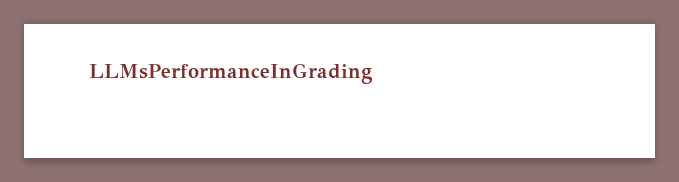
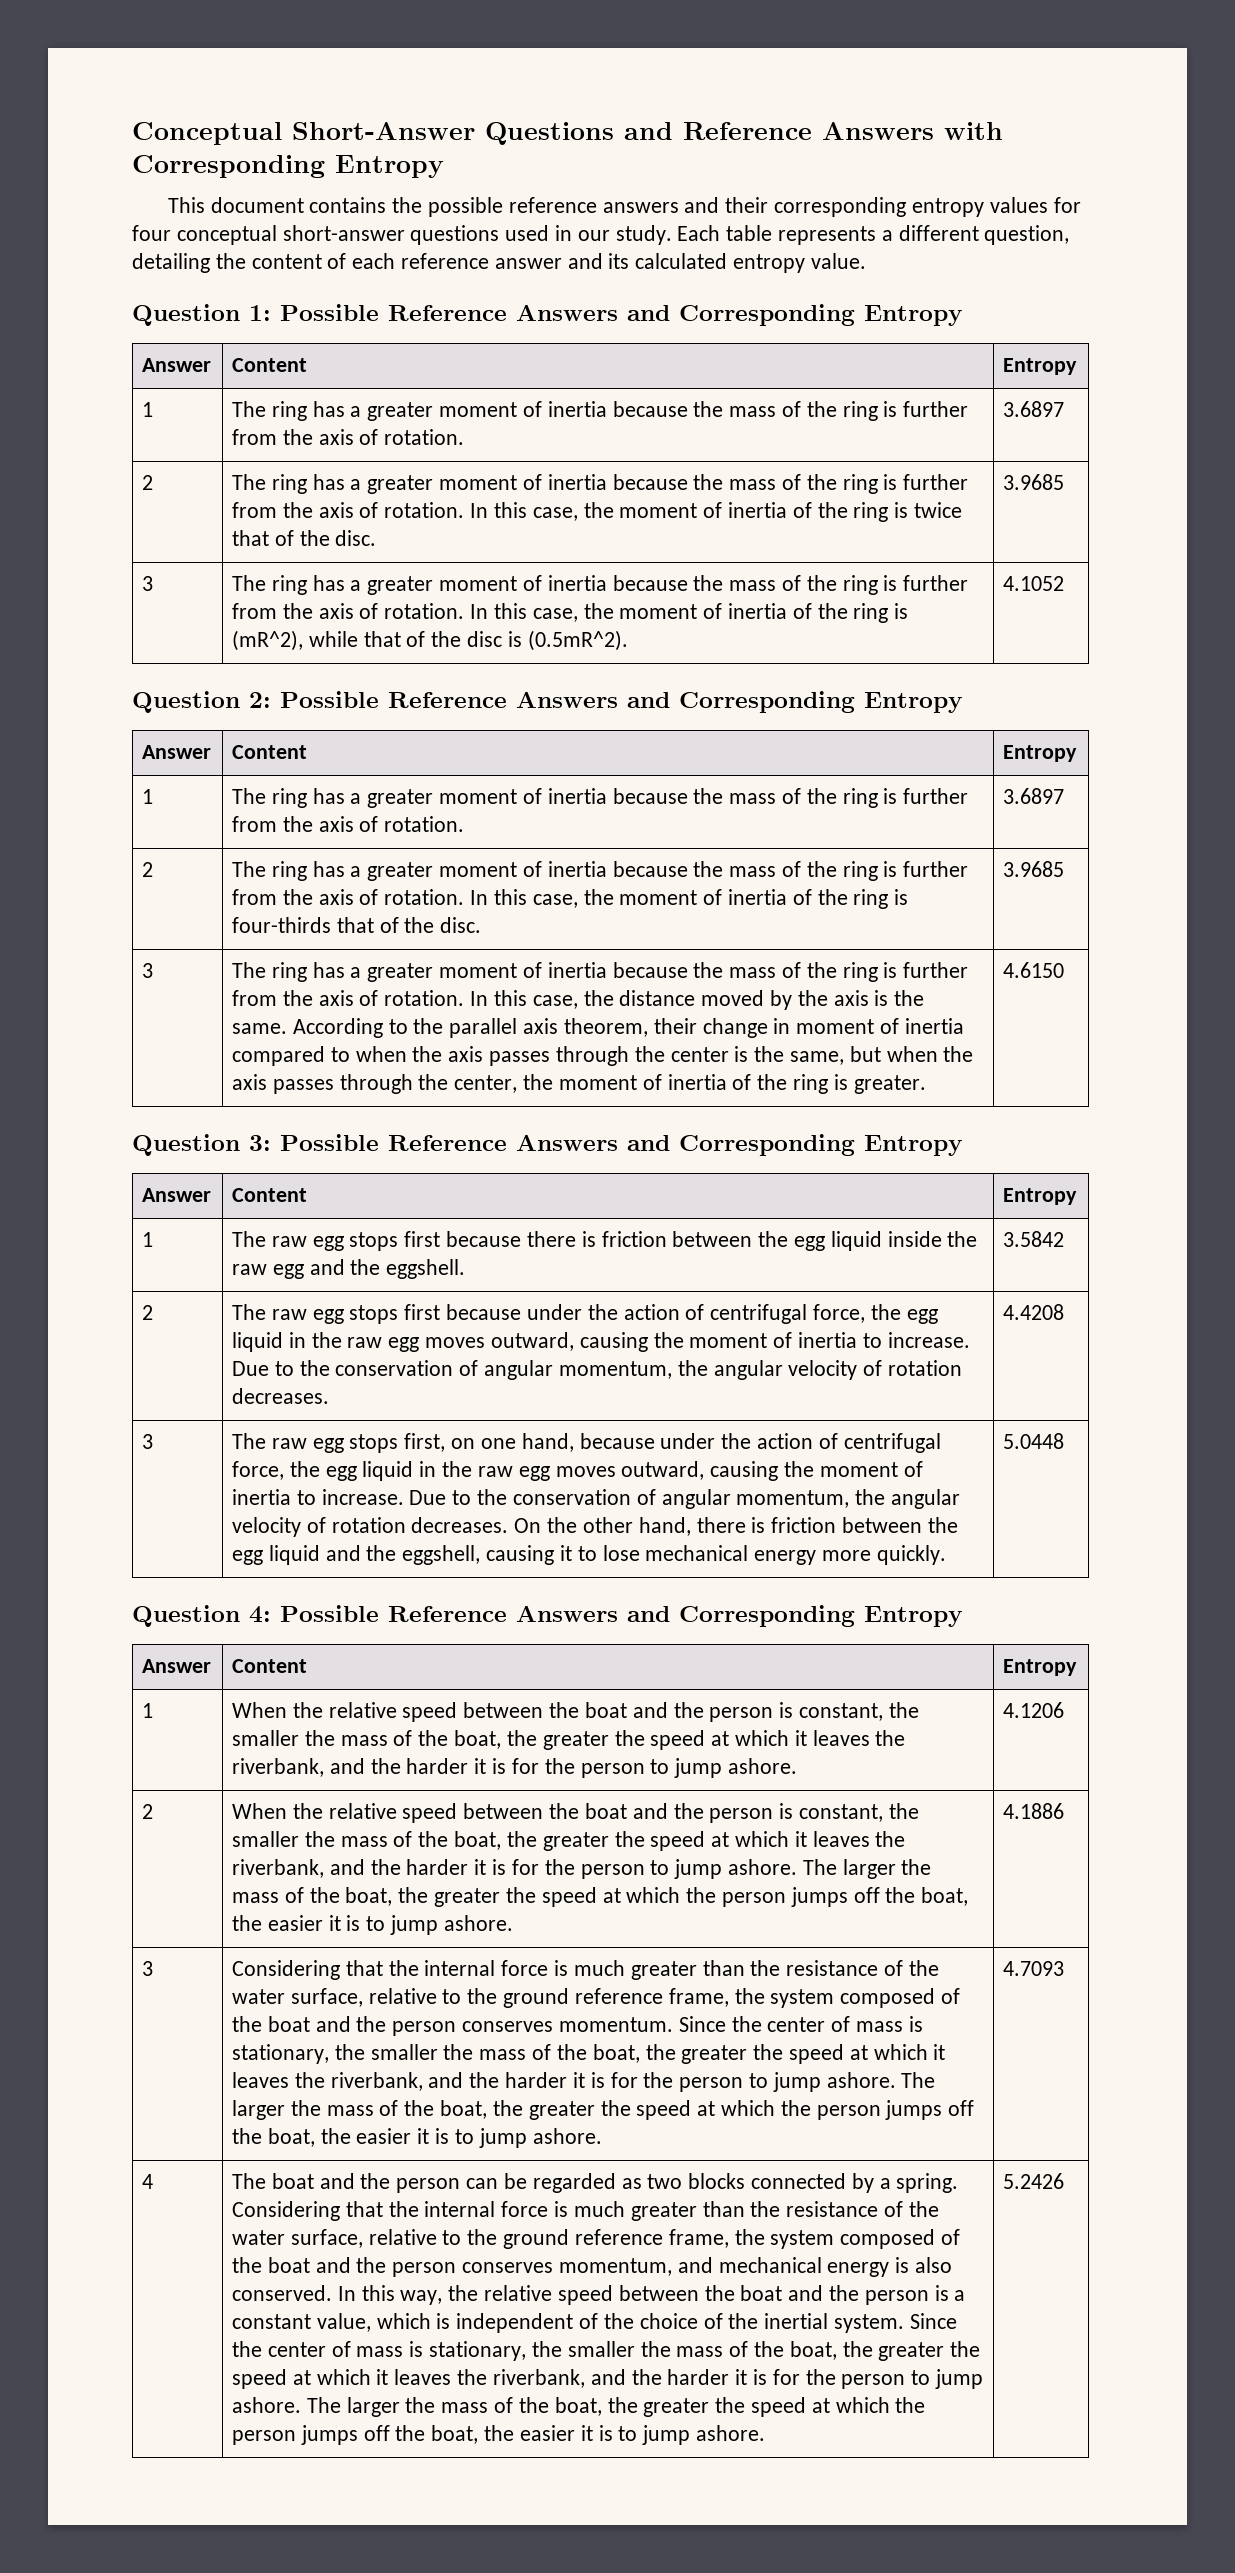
[89,63,373,84] LLMsPerformanceInGrading -> [132,122,1003,145] [132,155,444,178] [167,197,1081,217] [132,225,1070,245] [132,253,866,273] [132,304,963,326] [142,358,212,372] [232,358,308,372] [1003,358,1078,375] [142,402,154,417] [232,401,969,421] [232,429,465,445] [1003,401,1065,417] [142,475,154,490] [232,474,969,494] [232,502,962,522] [232,530,377,546] [1003,474,1065,490] [142,576,154,591] [232,575,969,595] [232,603,909,623] [232,630,628,651] [1003,576,1065,591] [132,691,963,713] [142,745,212,759] [232,745,308,759] [1003,745,1078,762] [142,789,154,804] [232,788,969,808] [232,816,465,832] [1003,788,1065,804] [142,862,154,877] [232,861,969,881] [232,889,909,909] [232,917,482,933] [1003,861,1065,877] [142,963,154,978] [232,962,969,982] [232,990,925,1010] [232,1018,964,1038] [232,1046,974,1066] [232,1074,926,1094] [1003,962,1065,978] [132,1134,963,1156] [142,1188,212,1202] [232,1188,308,1202] [1003,1188,1078,1205] [142,1232,154,1247] [232,1231,978,1251] [232,1259,466,1279] [1003,1231,1065,1247] [142,1305,154,1320] [232,1304,938,1324] [232,1332,970,1352] [232,1360,962,1380] [232,1388,330,1404] [1003,1304,1065,1320] [142,1434,154,1449] [232,1433,941,1453] [232,1461,923,1481] [232,1489,960,1509] [232,1517,958,1537] [232,1545,946,1565] [1003,1433,1065,1449] [132,1605,963,1627] [142,1659,212,1673] [232,1659,308,1673] [1003,1659,1078,1676] [142,1703,154,1718] [232,1702,919,1722] [232,1730,906,1750] [232,1758,797,1778] [1003,1702,1065,1718] [142,1804,154,1819] [232,1803,919,1823] [232,1831,906,1851] [232,1859,932,1879] [232,1887,969,1907] [232,1915,513,1935] [1003,1803,1065,1819] [142,1961,154,1976] [232,1960,939,1980] [232,1988,960,2008] [232,2016,923,2036] [232,2044,946,2064] [232,2072,936,2092] [232,2100,975,2120] [232,2128,602,2148] [1003,1961,1065,1976] [142,2174,154,2189] [232,2173,959,2193] [232,2201,939,2221] [232,2229,960,2249] [232,2257,952,2277] [232,2285,966,2305] [232,2313,957,2333] [232,2341,981,2361] [232,2369,983,2389] [232,2397,926,2417] [232,2425,765,2445] [1003,2173,1065,2189] Conceptual Short-Answer Questions and Reference Answers with Corresponding Entropy // This document contains the possible reference answers and their corresponding entropy values for four conceptual short-answer questions used in our study. Each table represents a different question, detailing the content of each reference answer and its calculated entropy value. // Question 1: Possible Reference Answers and Corresponding Entropy // Answer | Content | Entropy // 1 | The ring has a greater moment of inertia because the mass of the ring is further from the axis of rotation. | 3.6897 // 2 | The ring has a greater moment of inertia because the mass of the ring is further from the axis of rotation. In this case, the moment of inertia of the ring is twice that of the disc. | 3.9685 // 3 | The ring has a greater moment of inertia because the mass of the ring is further from the axis of rotation. In this case, the moment of inertia of the ring is (mR^2), while that of the disc is (0.5mR^2). | 4.1052 // Question 2: Possible Reference Answers and Corresponding Entropy // Answer | Content | Entropy // 1 | The ring has a greater moment of inertia because the mass of the ring is further from the axis of rotation. | 3.6897 // 2 | The ring has a greater moment of inertia because the mass of the ring is further from the axis of rotation. In this case, the moment of inertia of the ring is four-thirds that of the disc. | 3.9685 // 3 | The ring has a greater moment of inertia because the mass of the ring is further from the axis of rotation. In this case, the distance moved by the axis is the same. According to the parallel axis theorem, their change in moment of inertia compared to when the axis passes through the center is the same, but when the axis passes through the center, the moment of inertia of the ring is greater. | 4.6150 // Question 3: Possible Reference Answers and Corresponding Entropy // Answer | Content | Entropy // 1 | The raw egg stops first because there is friction between the egg liquid inside the raw egg and the eggshell. | 3.5842 // 2 | The raw egg stops first because under the action of centrifugal force, the egg liquid in the raw egg moves outward, causing the moment of inertia to increase. Due to the conservation of angular momentum, the angular velocity of rotation decreases. | 4.4208 // 3 | The raw egg stops first, on one hand, because under the action of centrifugal force, the egg liquid in the raw egg moves outward, causing the moment of inertia to increase. Due to the conservation of angular momentum, the angular velocity of rotation decreases. On the other hand, there is friction between the egg liquid and the eggshell, causing it to lose mechanical energy more quickly. | 5.0448 // Question 4: Possible Reference Answers and Corresponding Entropy // Answer | Content | Entropy // 1 | When the relative speed between the boat and the person is constant, the smaller the mass of the boat, the greater the speed at which it leaves the riverbank, and the harder it is for the person to jump ashore. | 4.1206 // 2 | When the relative speed between the boat and the person is constant, the smaller the mass of the boat, the greater the speed at which it leaves the riverbank, and the harder it is for the person to jump ashore. The larger the mass of the boat, the greater the speed at which the person jumps off the boat, the easier it is to jump ashore. | 4.1886 // 3 | Considering that the internal force is much greater than the resistance of the water surface, relative to the ground reference frame, the system composed of the boat and the person conserves momentum. Since the center of mass is stationary, the smaller the mass of the boat, the greater the speed at which it leaves the riverbank, and the harder it is for the person to jump ashore. The larger the mass of the boat, the greater the speed at which the person jumps off the boat, the easier it is to jump ashore. | 4.7093 // 4 | The boat and the person can be regarded as two blocks connected by a spring. Considering that the internal force is much greater than the resistance of the water surface, relative to the ground reference frame, the system composed of the boat and the person conserves momentum, and mechanical energy is also conserved. In this way, the relative speed between the boat and the person is a constant value, which is independent of the choice of the inertial system. Since the center of mass is stationary, the smaller the mass of the boat, the greater the speed at which it leaves the riverbank, and the harder it is for the person to jump ashore. The larger the mass of the boat, the greater the speed at which the person jumps off the boat, the easier it is to jump ashore. | 5.2426

